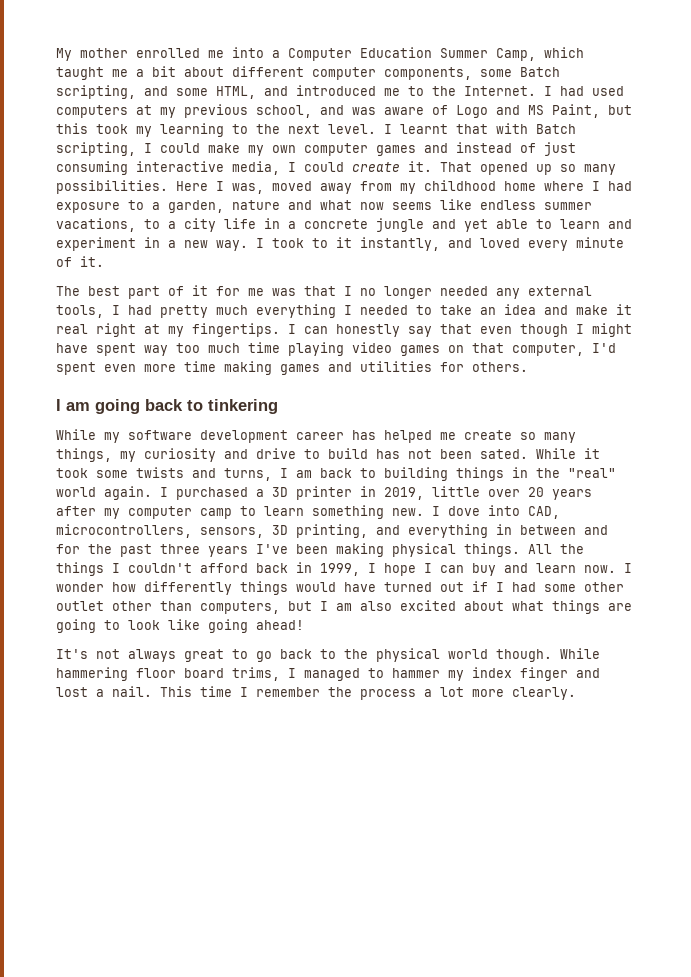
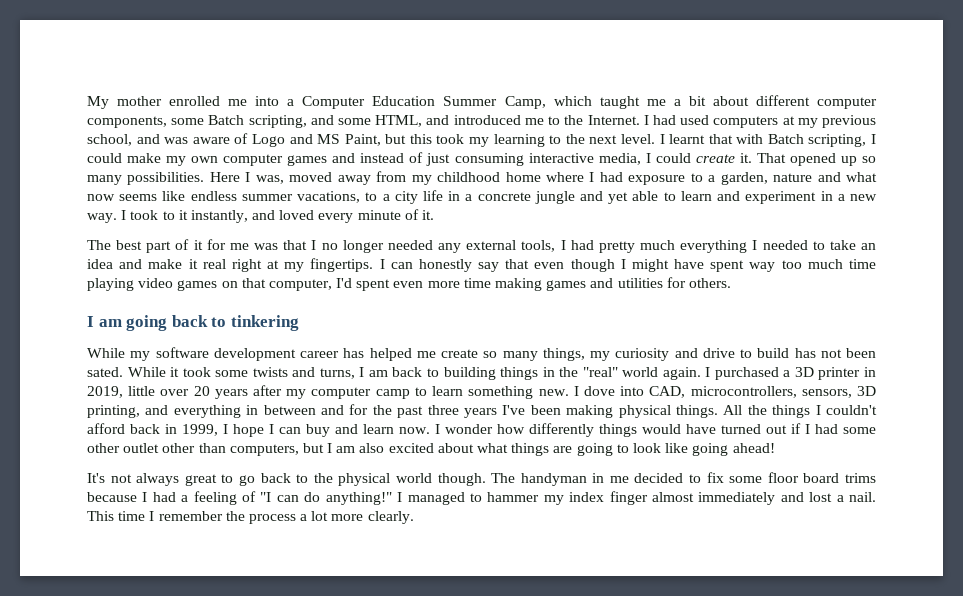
[560,648,600,659] [56,667,280,681] While hammering floor board trims, -> [491,472,877,486] [87,491,392,505] The handyman in me decided to fix some floor board trims because I had a feeling of "I can do anything!"
(568, 674) none -> [651,492,776,505] almost immediately

